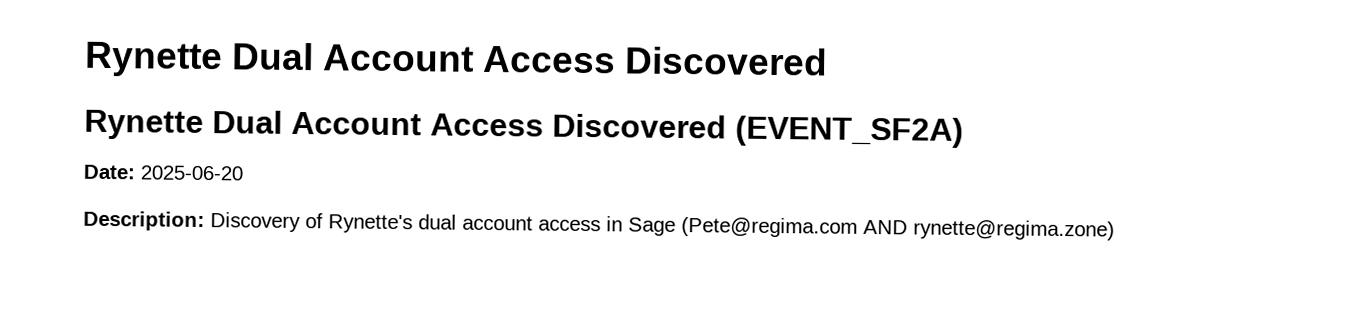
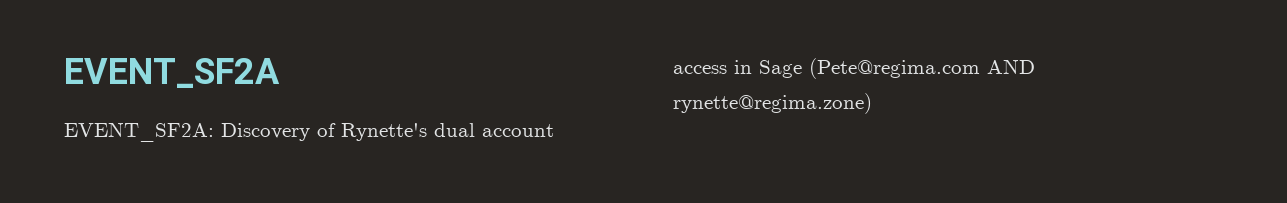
[84,41,828,78] [84,109,964,148] [83,164,243,181] [83,210,205,232] Rynette Dual Account Access Discovered // Rynette Dual Account Access Discovered (EVENT_SF2A) // Date: 2025-06-20 // Description: -> [64,58,280,88] [64,122,214,142] EVENT_SF2A // EVENT_SF2A:

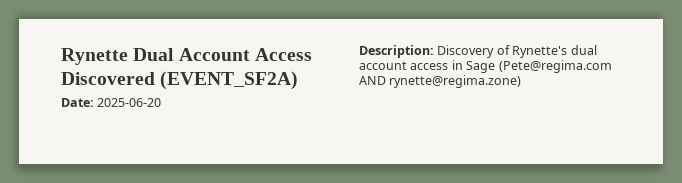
[64,58,280,88] [64,122,214,142] EVENT_SF2A // EVENT_SF2A: -> [61,48,312,65] [61,71,299,90] [61,98,162,107] [359,45,434,58] Rynette Dual Account Access Discovered (EVENT_SF2A) // Date: 2025-06-20 // Description:

